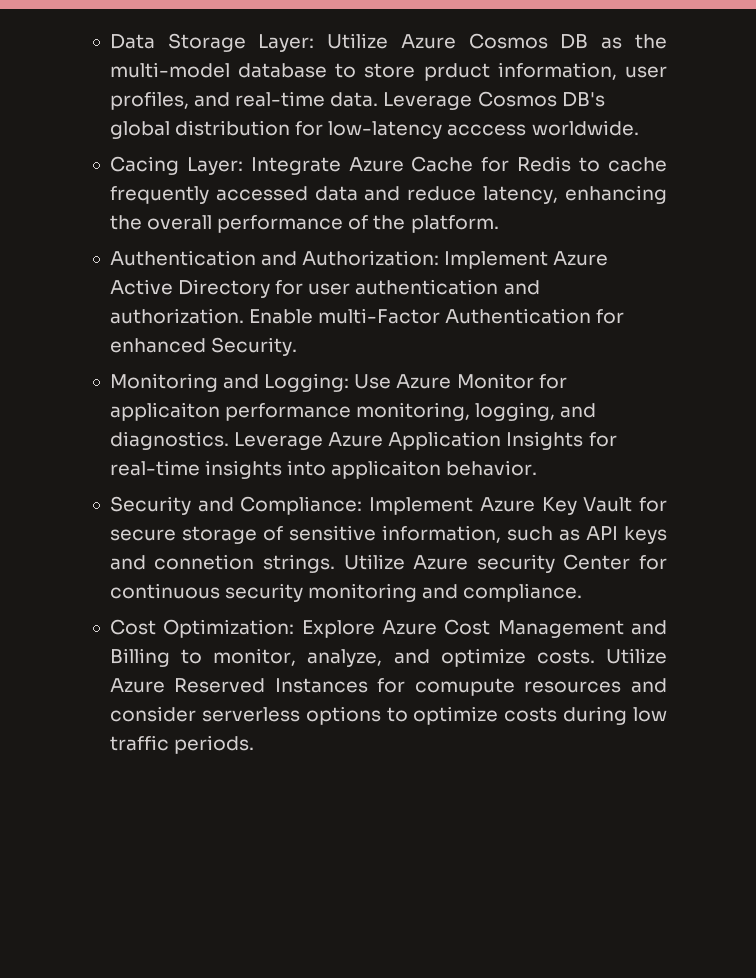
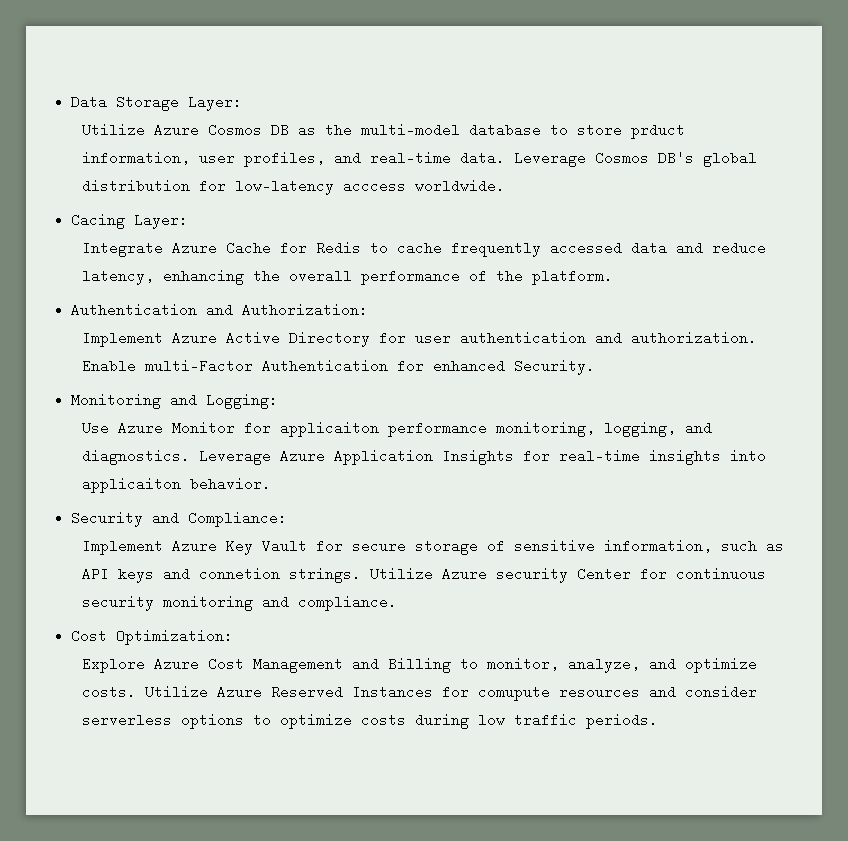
(315, 43) none -> (243, 103) //
(243, 166) none -> (189, 221) //
(440, 258) none -> (369, 310) //
(350, 382) none -> (279, 401) //
(363, 505) none -> (288, 519) //
(295, 628) none -> (234, 637) //

